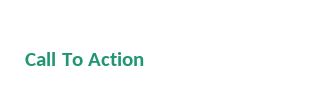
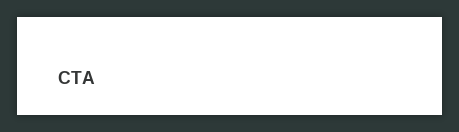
[25,52,145,66] Call To Action -> [58,71,95,84] CTA

